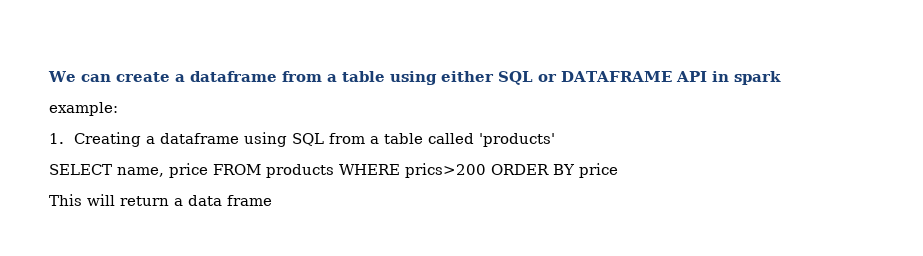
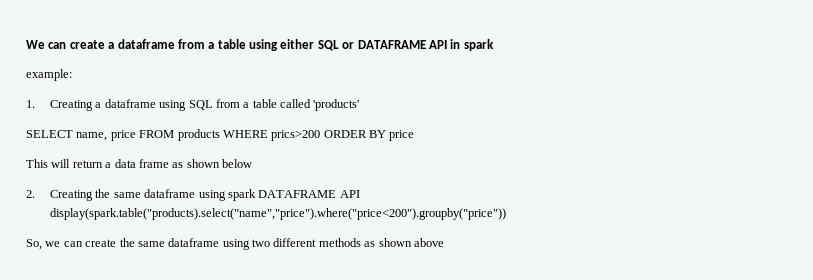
(272, 200) none -> [172,159,252,168] [26,189,360,201] [50,208,507,220] [26,238,444,250] as shown below // 2. Creating the same dataframe using spark DATAFRAME API display(spark.table("products).select("name","price").where("price<200").groupby("price")) // So, we can create the same dataframe using two different methods as shown above

